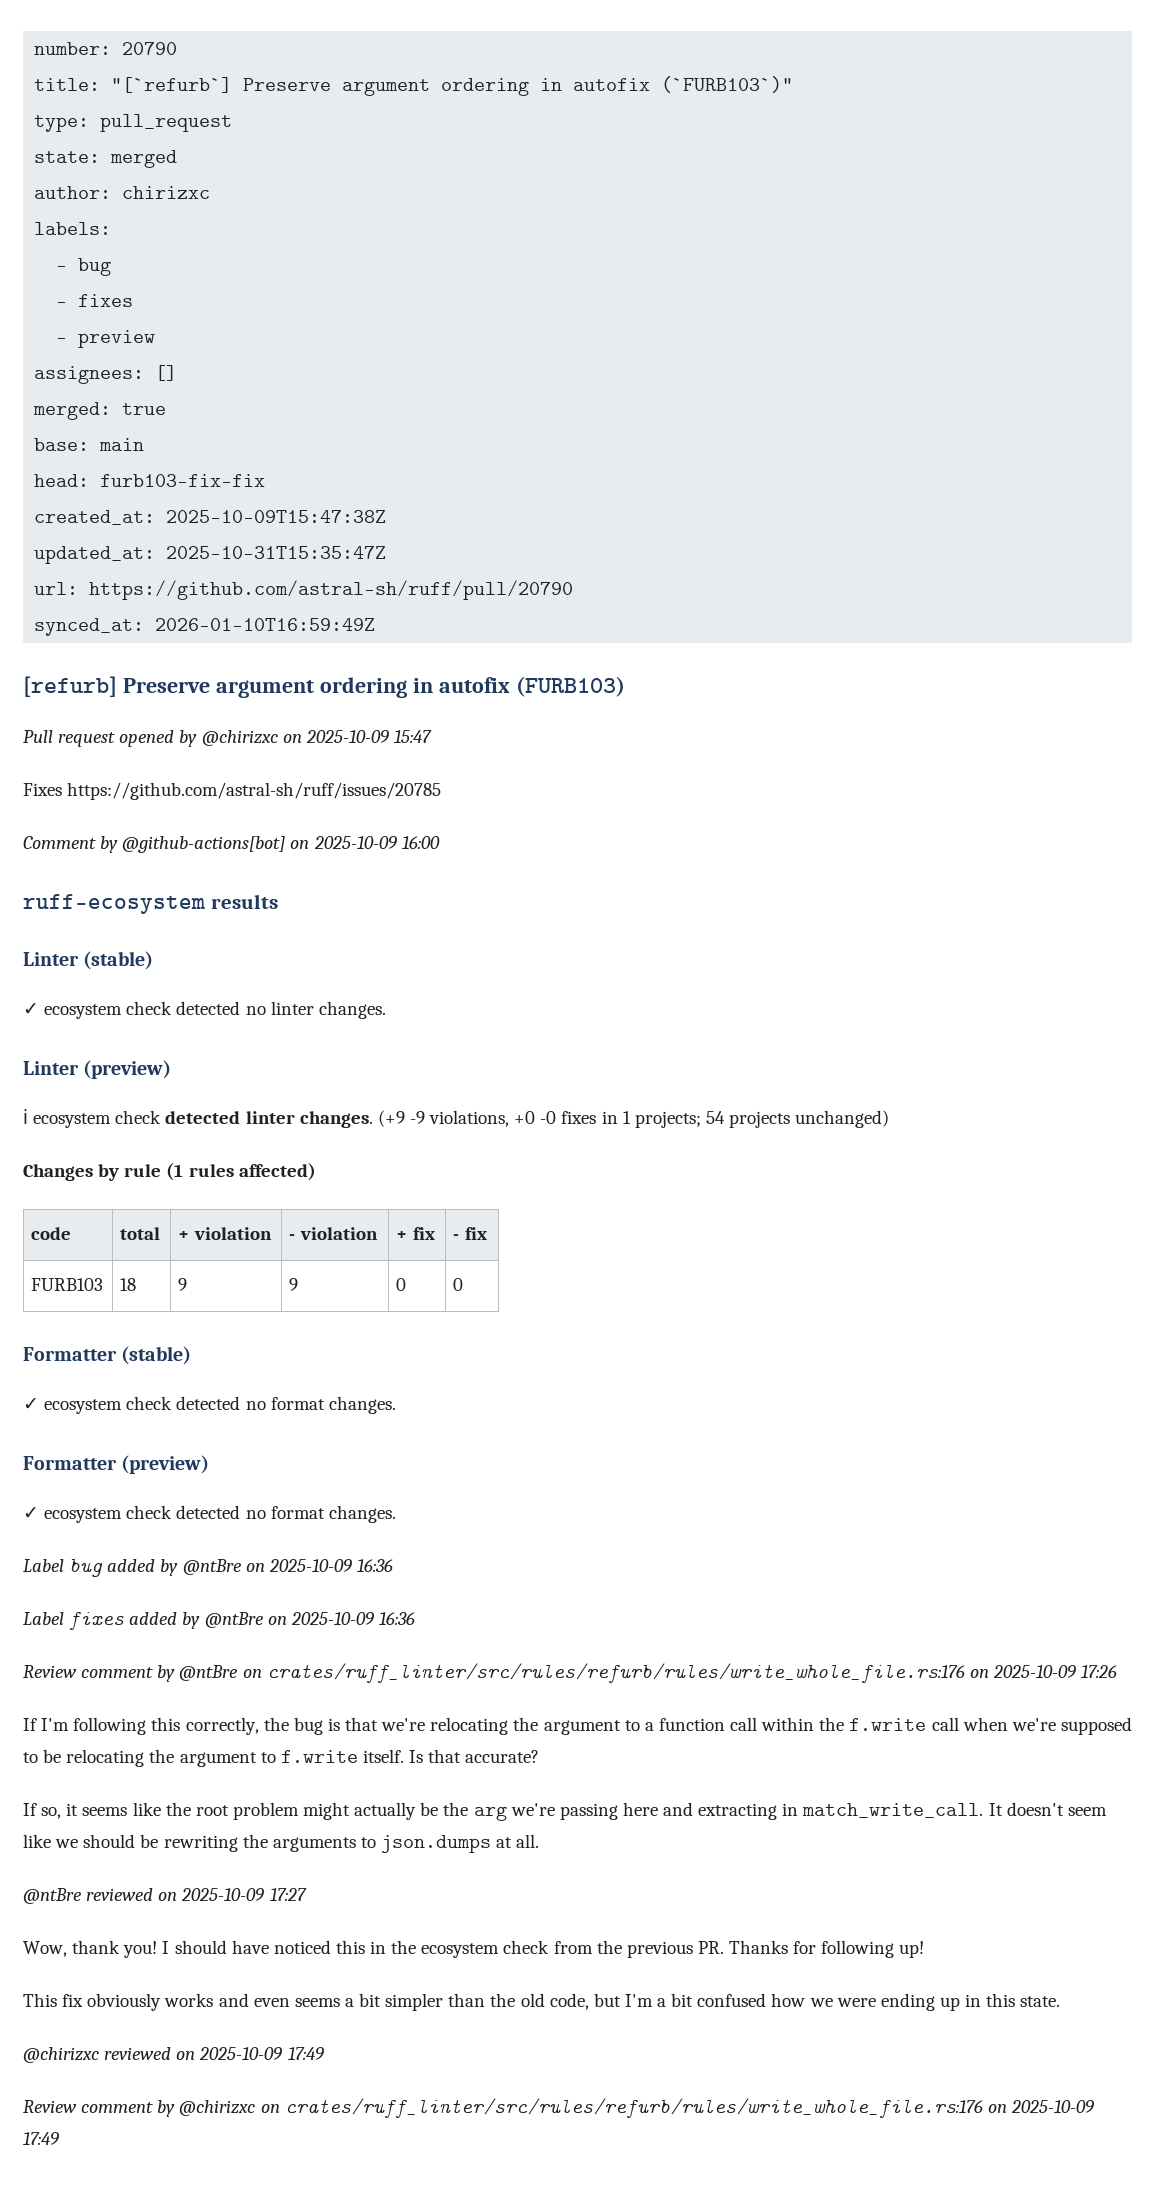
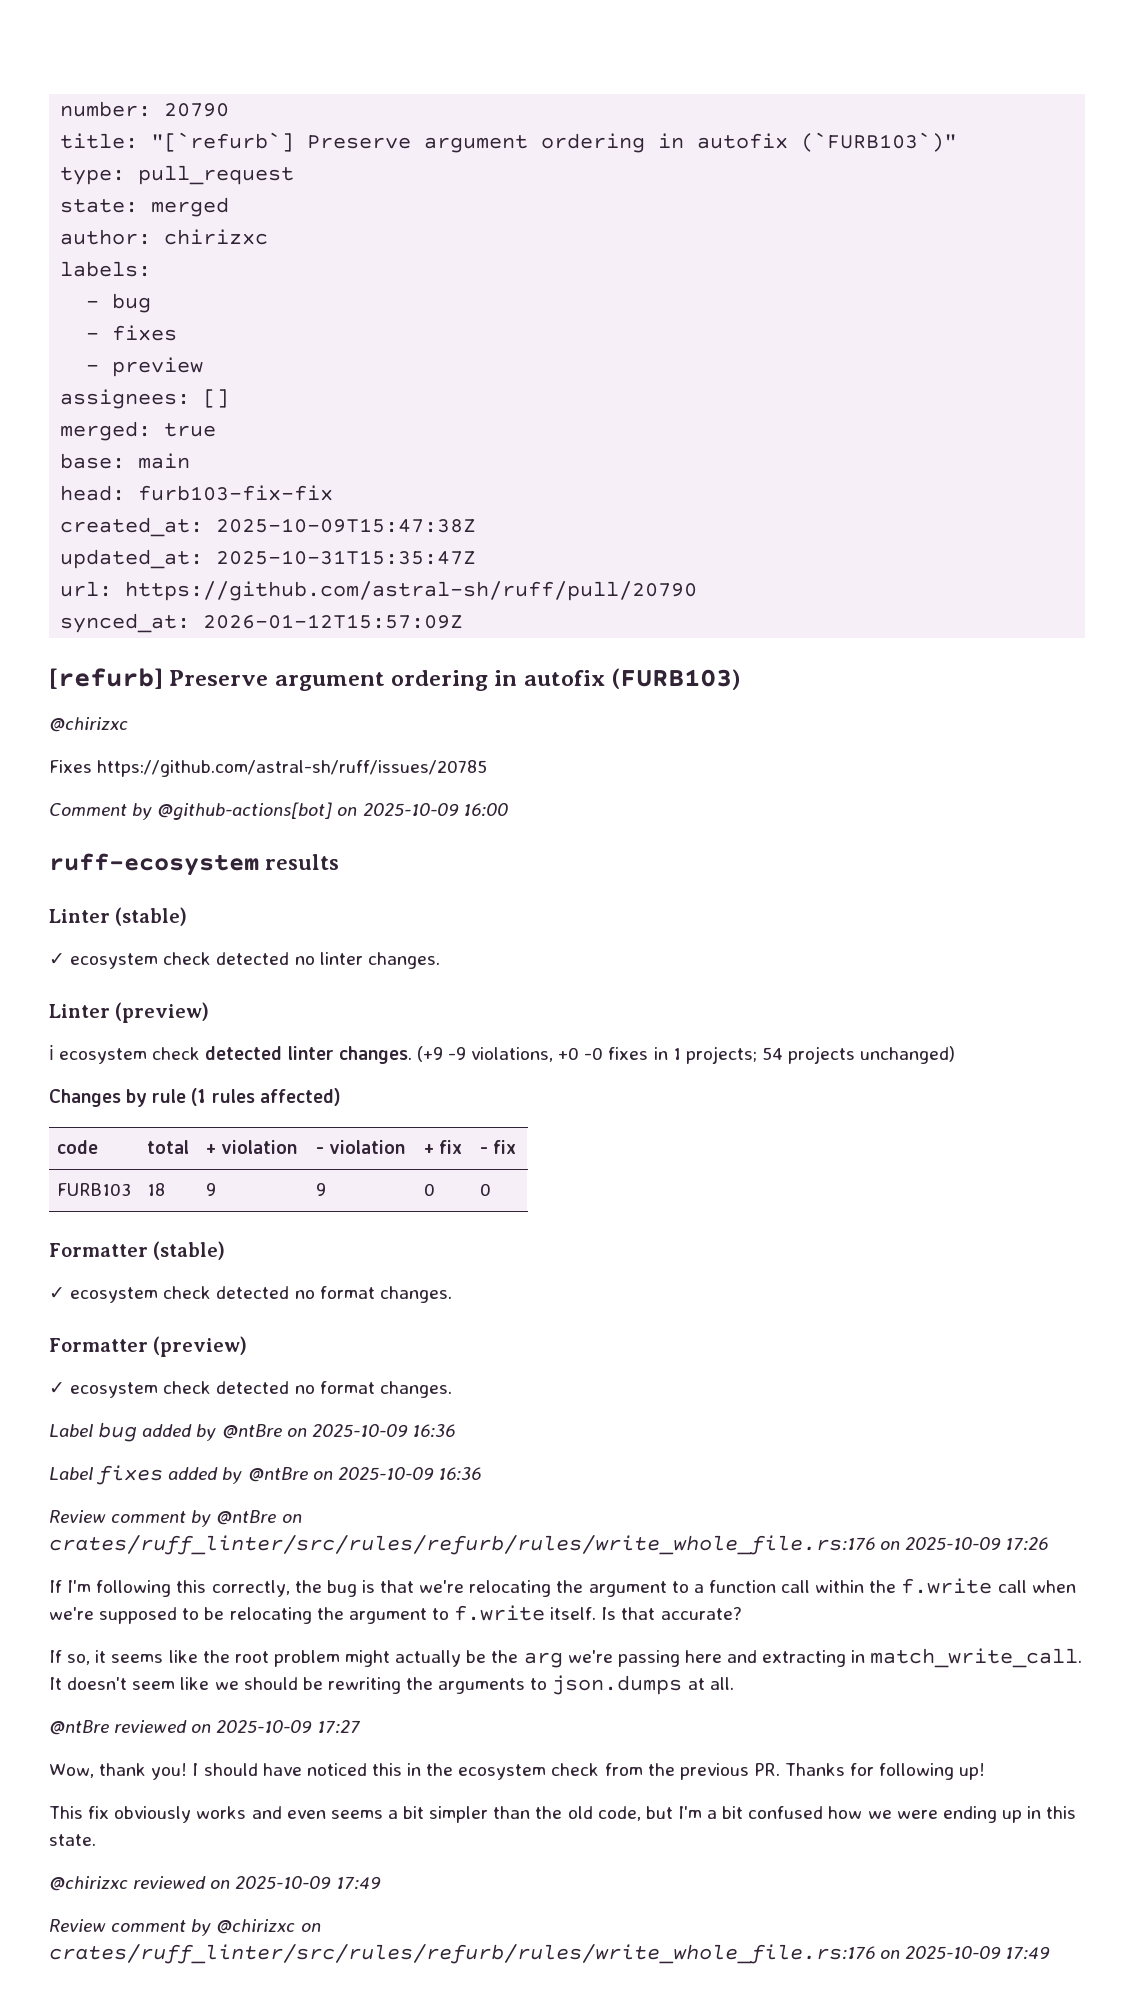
[155,618,376,631] 2026-01-10T16:59:49Z -> [203,614,464,629] 2026-01-12T15:57:09Z
[23,730,432,747] Pull request opened by @chirizxc on 2025-10-09 15:47 -> [49,717,128,732] @chirizxc

